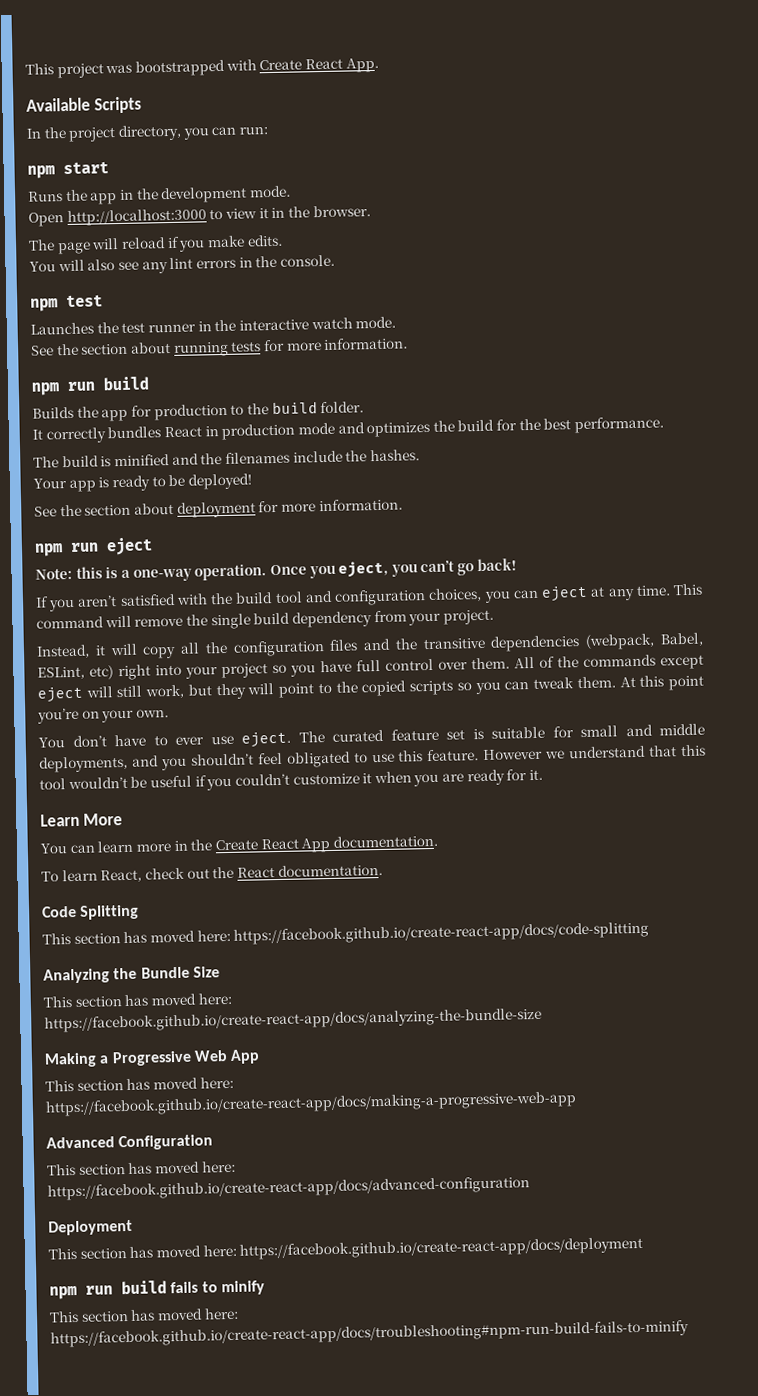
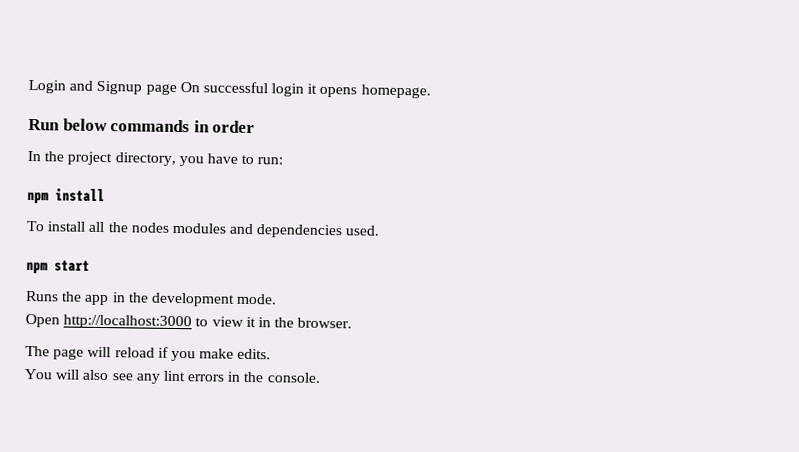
[25,57,379,79] [26,96,143,114] This project was bootstrapped with Create React App. // Available Scripts -> [28,80,431,99] [28,118,256,134] Login and Signup page On successful login it opens homepage. // Run below commands in order
[211,126,237,136] can -> [206,153,255,165] have to
(268, 131) none -> [27,188,105,205] [26,220,381,239] // npm install // To install all the nodes modules and dependencies used.
[30,294,103,312] [30,316,397,335] [31,337,409,357] [31,376,149,396] [32,401,365,422] [32,416,665,444] [33,449,420,468] [33,473,252,493] [34,498,403,518] [34,537,153,557] [35,558,517,582] [35,583,703,612] [36,609,494,630] [36,632,704,659] [37,654,704,681] [37,675,704,703] [37,707,169,724] [38,723,705,748] [39,744,707,773] [39,769,544,791] [40,813,124,827] [40,834,438,854] [41,863,383,883] [42,904,140,920] [42,921,650,945] [43,966,220,984] [43,992,232,1008] [44,1007,542,1033] [44,1049,261,1068] [45,1076,234,1092] [45,1091,577,1117] [46,1134,214,1151] [47,1160,236,1176] [47,1176,530,1201] [48,1219,133,1236] [48,1236,644,1260] [49,1280,265,1300] [49,1307,239,1323] [50,1320,689,1348] // npm test // Launches the test runner in the interactive watch mode. // See the section about running tests for more information. // npm run build // Builds the app for production to the build folder. // It correctly bundles React in production mode and optimizes the build for the best performance. // The build is minified and the filenames include the hashes. // Your app is ready to be deployed! // See the section about deployment for more information. // npm run eject // Note: this is a one-way operation. Once you eject, you can’t go back! // If you aren’t satisfied with the build tool and configuration choices, you can eject at any time. This command will remove the single build dependency from your project. // Instead, it will copy all the configuration files and the transitive dependencies (webpack, Babel, ESLint, etc) right into your project so you have full control over them. All of the commands except eject will still work, but they will point to the copied scripts so you can tweak them. At this point you’re on your own. // You don’t have to ever use eject. The curated feature set is suitable for small and middle deployments, and you shouldn’t feel obligated to use this feature. However we understand that this tool wouldn’t be useful if you couldn’t customize it when you are ready for it. // Learn More // You can learn more in the Create React App documentation. // To learn React, check out the React documentation. // Code Splitting // This section has moved here: https://facebook.github.io/create-react-app/docs/code-splitting // Analyzing the Bundle Size // This section has moved here: https://facebook.github.io/create-react-app/docs/analyzing-the-bundle-size // Making a Progressive Web App // This section has moved here: https://facebook.github.io/create-react-app/docs/making-a-progressive-web-app // Advanced Configuration // This section has moved here: https://facebook.github.io/create-react-app/docs/advanced-configuration // Deployment // This section has moved here: https://facebook.github.io/create-react-app/docs/deployment // npm run build fails to minify // This section has moved here: https://facebook.github.io/create-react-app/docs/troubleshooting#npm-run-build-fails-to-minify -> (321, 377) none

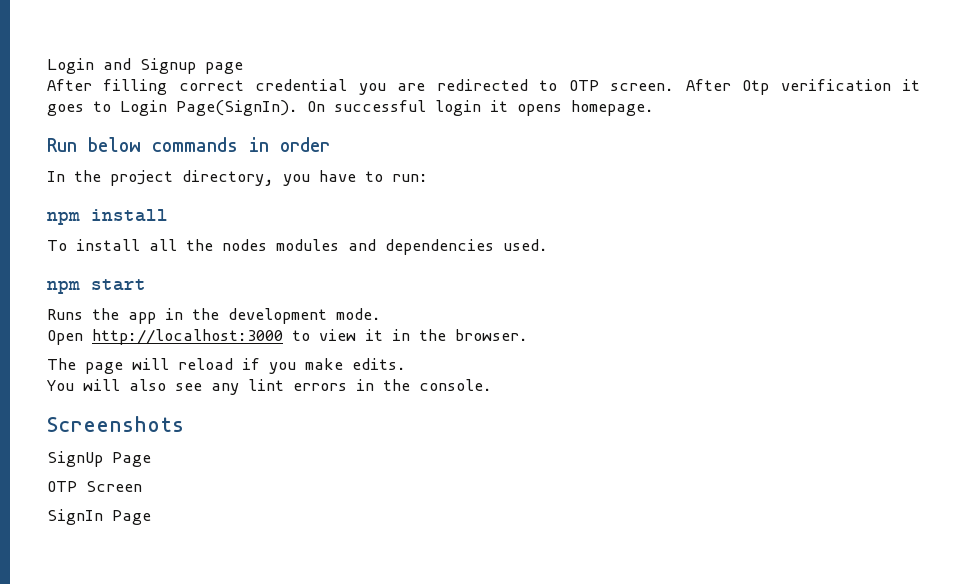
(177, 89) none -> [47,79,920,95] [47,100,298,116] // After filling correct credential you are redirected to OTP screen. After Otp verification it goes to Login Page(SignIn).
(321, 377) none -> [47,416,184,432] [47,451,151,467] [47,481,142,492] [47,509,151,525] // Screenshots // SignUp Page // OTP Screen // SignIn Page

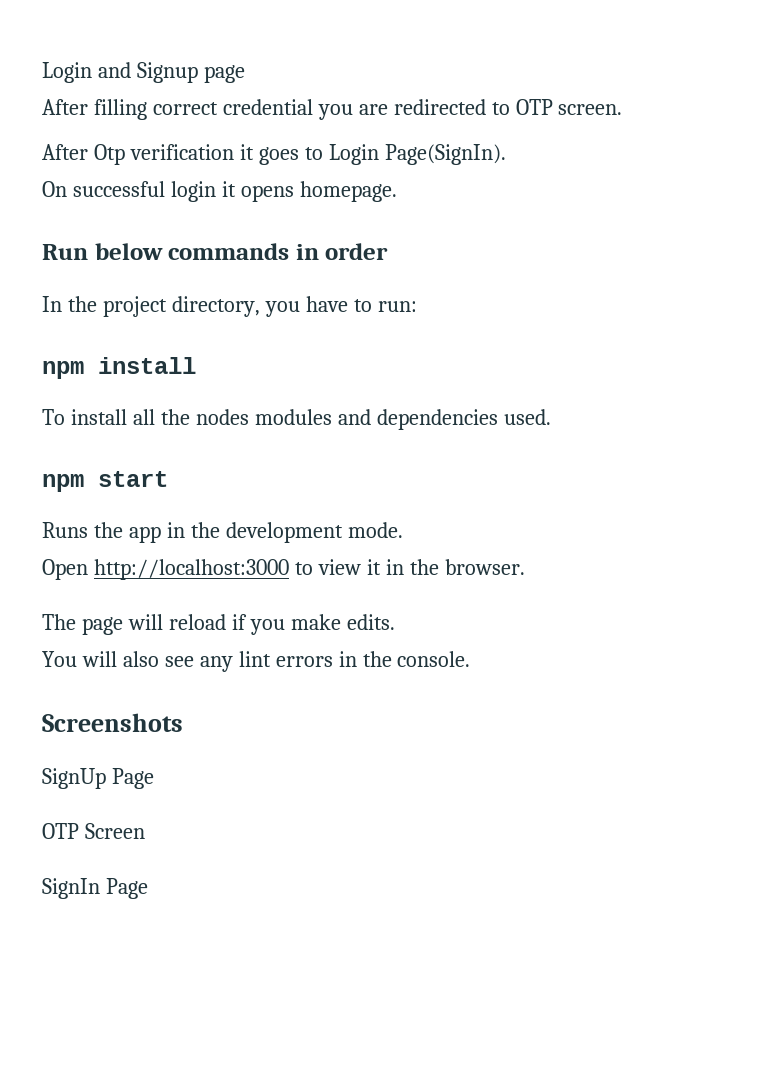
(675, 87) none -> (623, 109) //
(298, 108) none -> (506, 154) //

